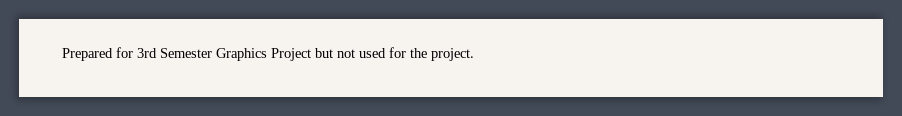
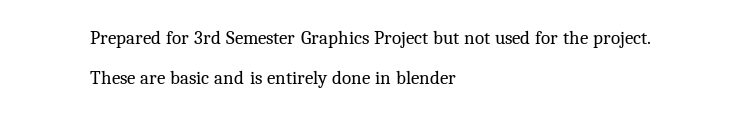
(474, 54) none -> [90,70,457,88] // These are basic and is entirely done in blender

